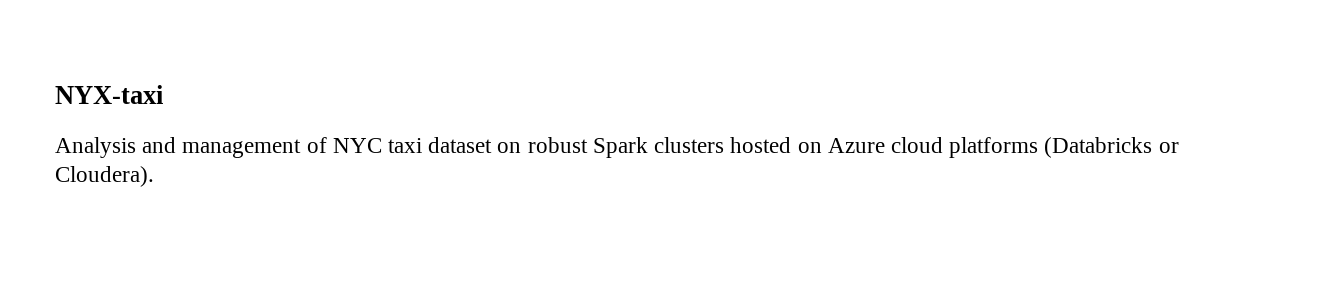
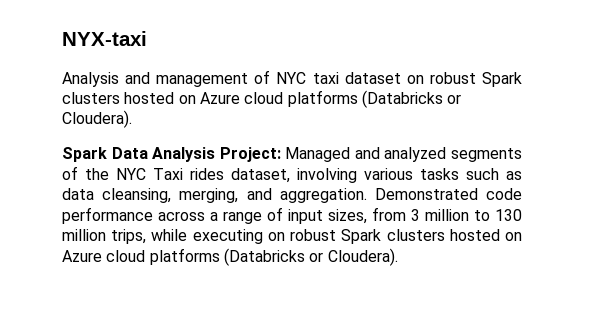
(154, 176) none -> [62,147,522,162] [62,166,522,183] [62,188,523,203] [62,207,522,224] [62,229,522,244] [62,248,398,266] // Spark Data Analysis Project: Managed and analyzed segments of the NYC Taxi rides dataset, involving various tasks such as data cleansing, merging, and aggregation. Demonstrated code performance across a range of input sizes, from 3 million to 130 million trips, while executing on robust Spark clusters hosted on Azure cloud platforms (Databricks or Cloudera).

